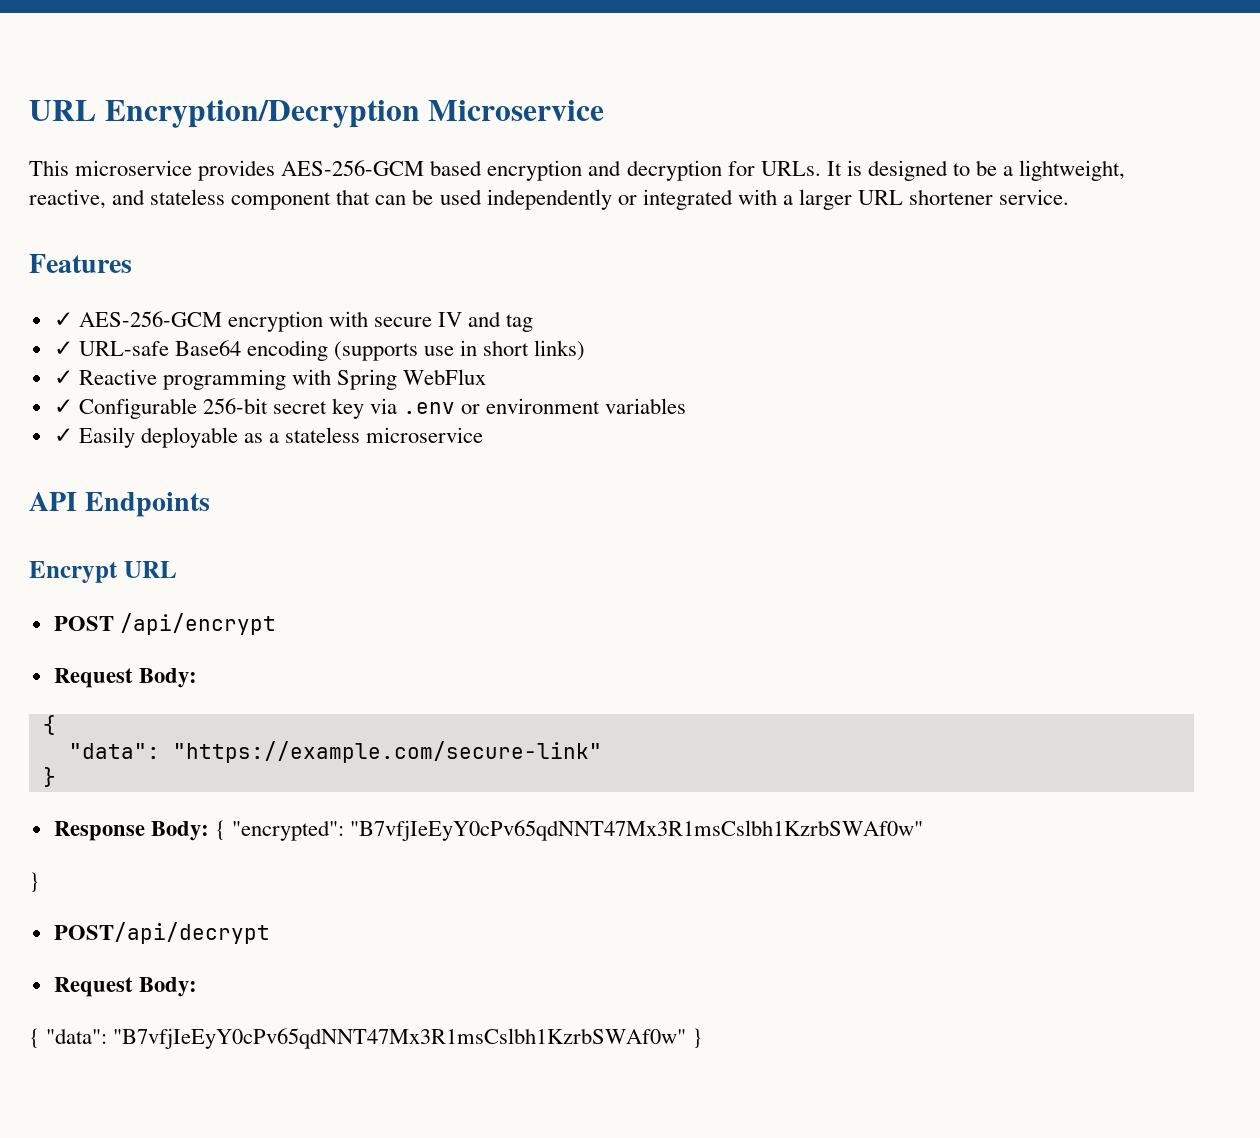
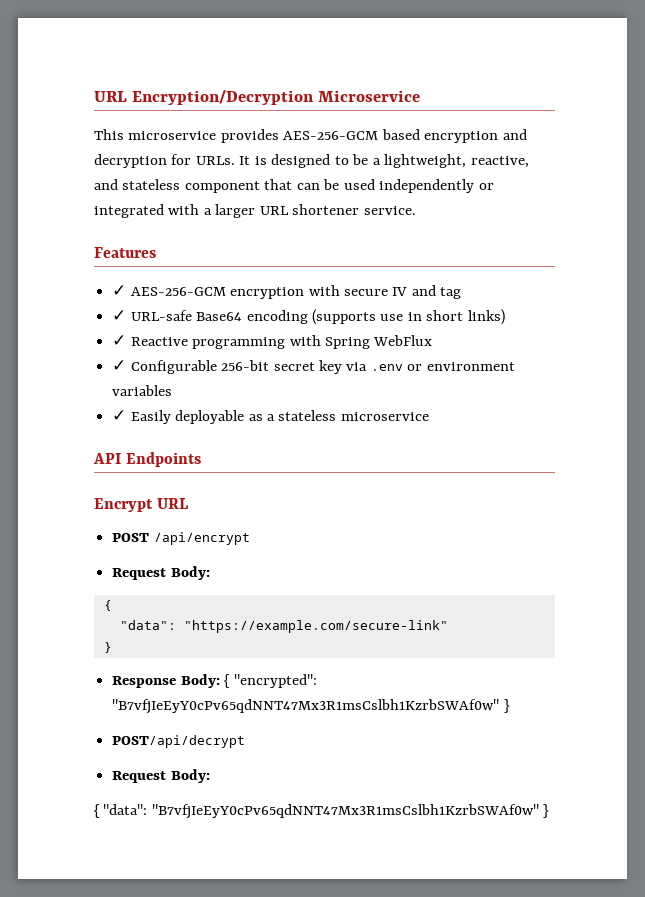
(924, 830) // -> (500, 706) none

